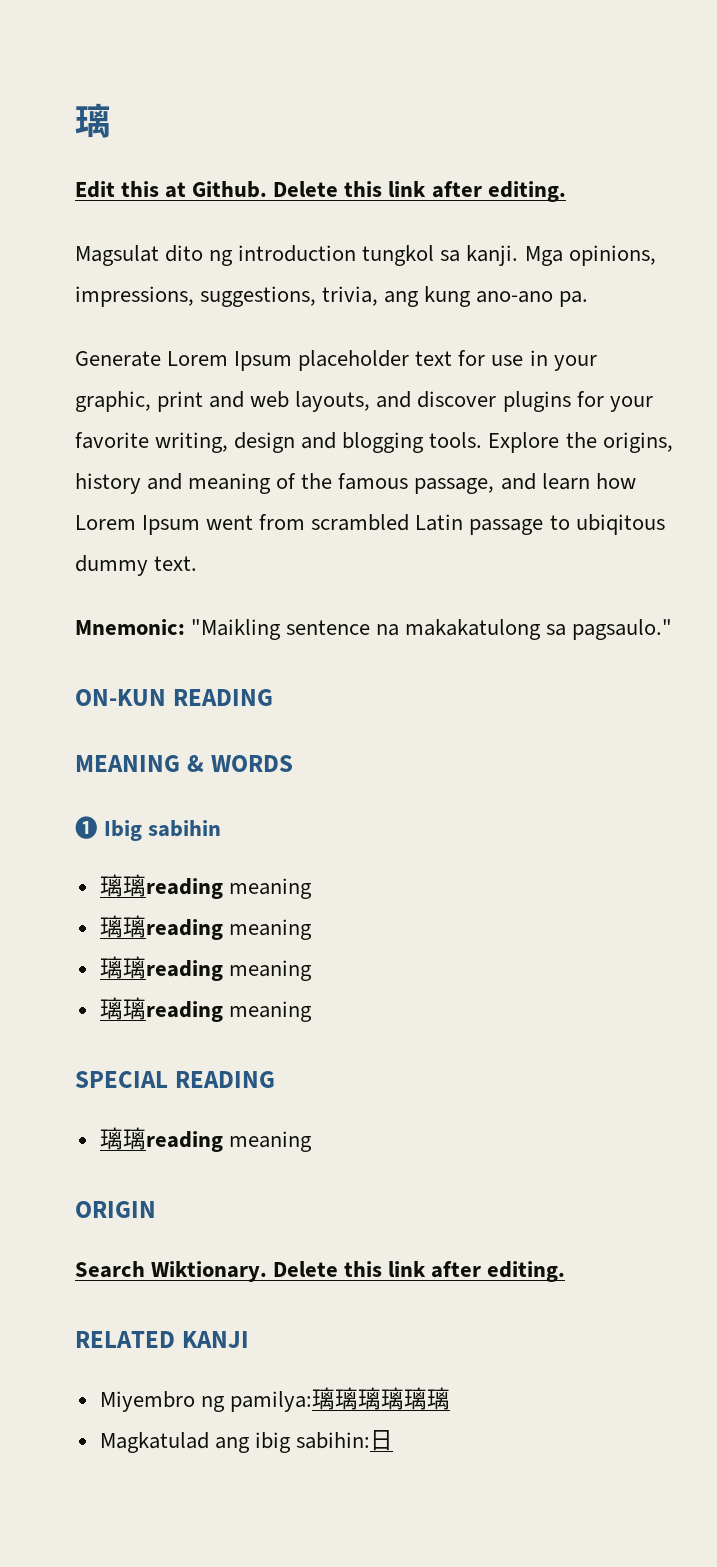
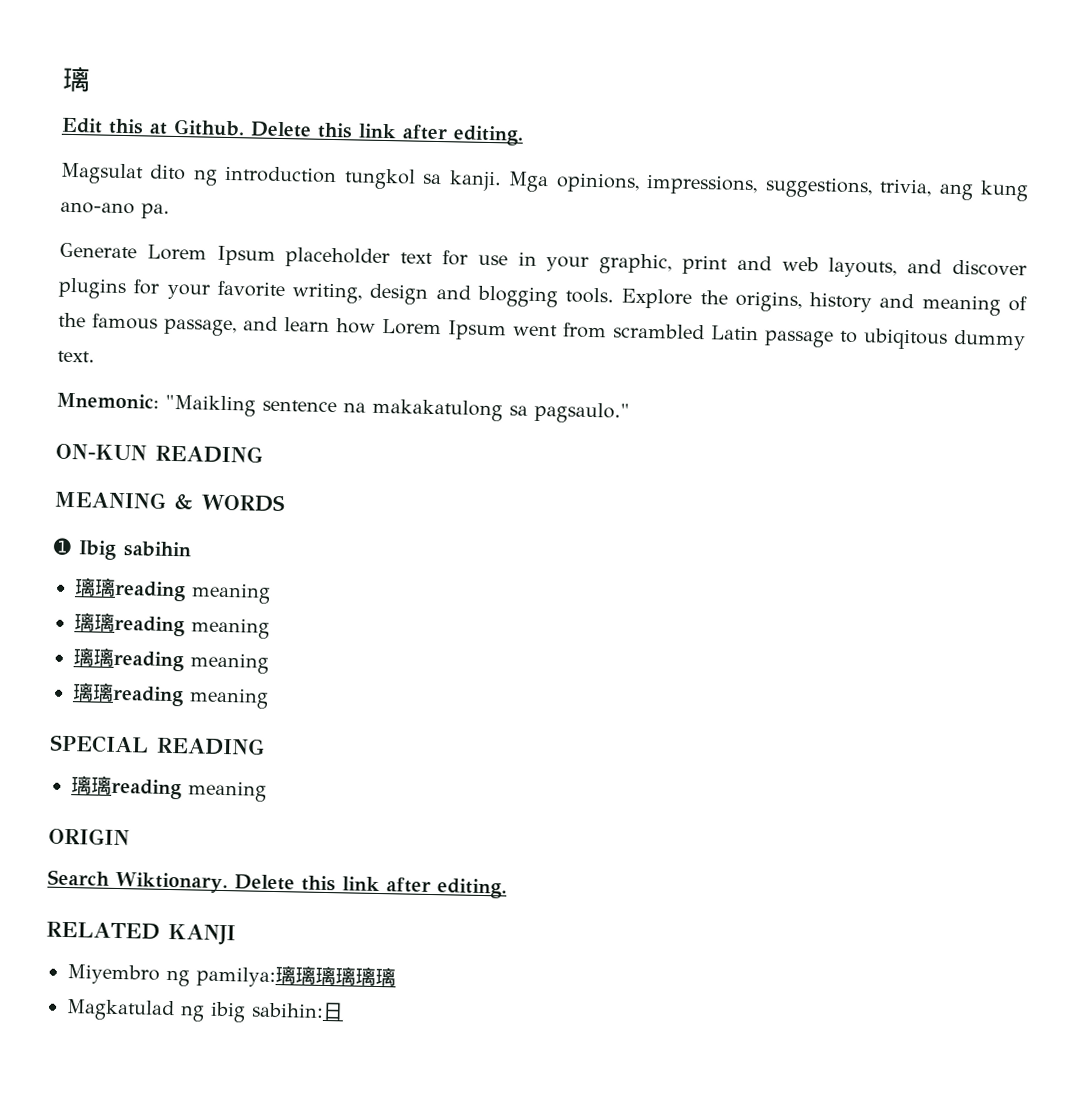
[214,1437,250,1453] ang -> [180,1005,205,1022] ng

